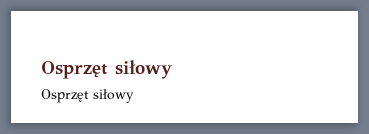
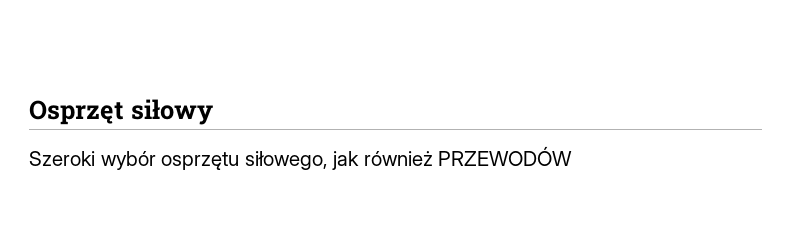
[41,89,134,103] Osprzęt siłowy -> [29,146,573,170] Szeroki wybór osprzętu siłowego, jak również PRZEWODÓW

